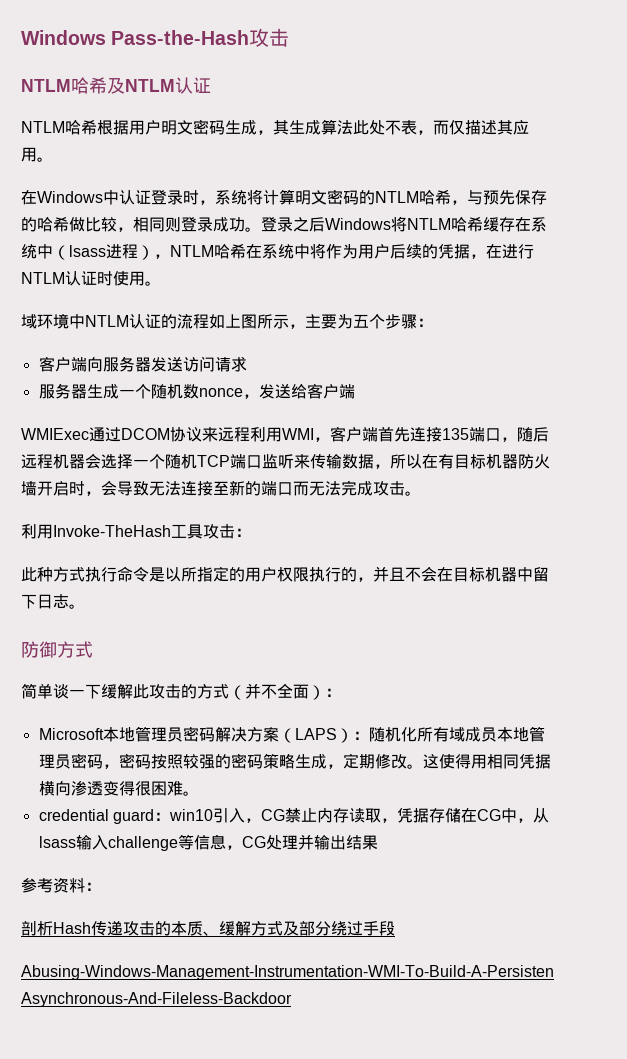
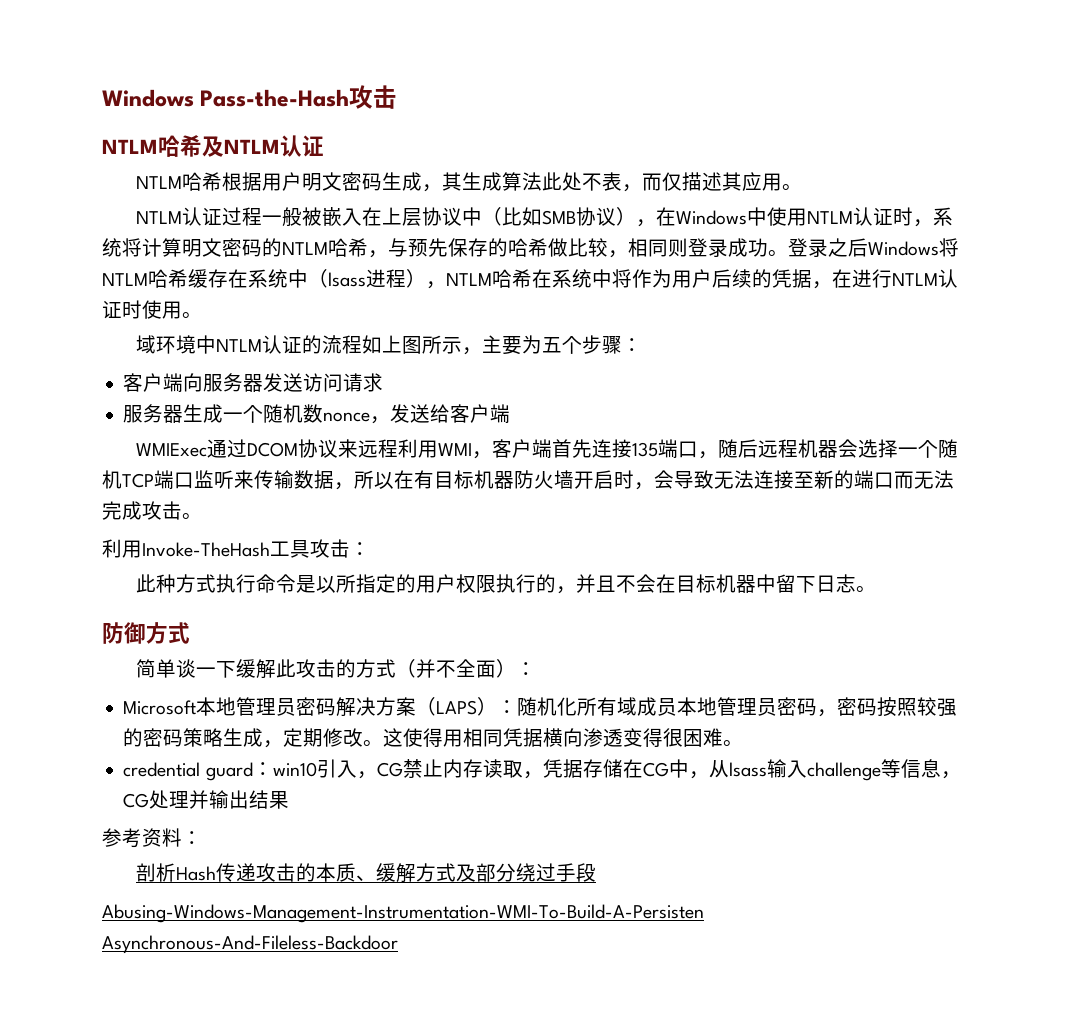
[21,190,183,205] 在Windows中认证登录 -> [135,207,893,227] NTLM认证过程一般被嵌入在上层协议中（比如SMB协议），在Windows中使用NTLM认证

